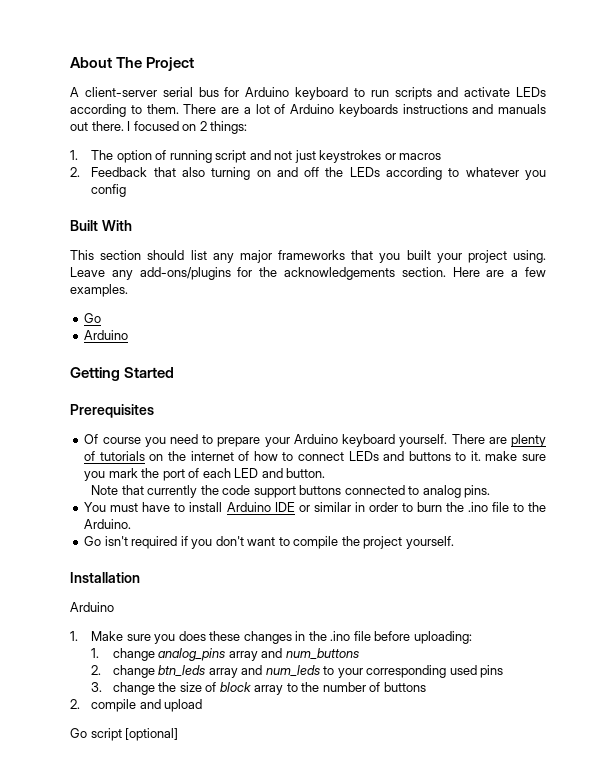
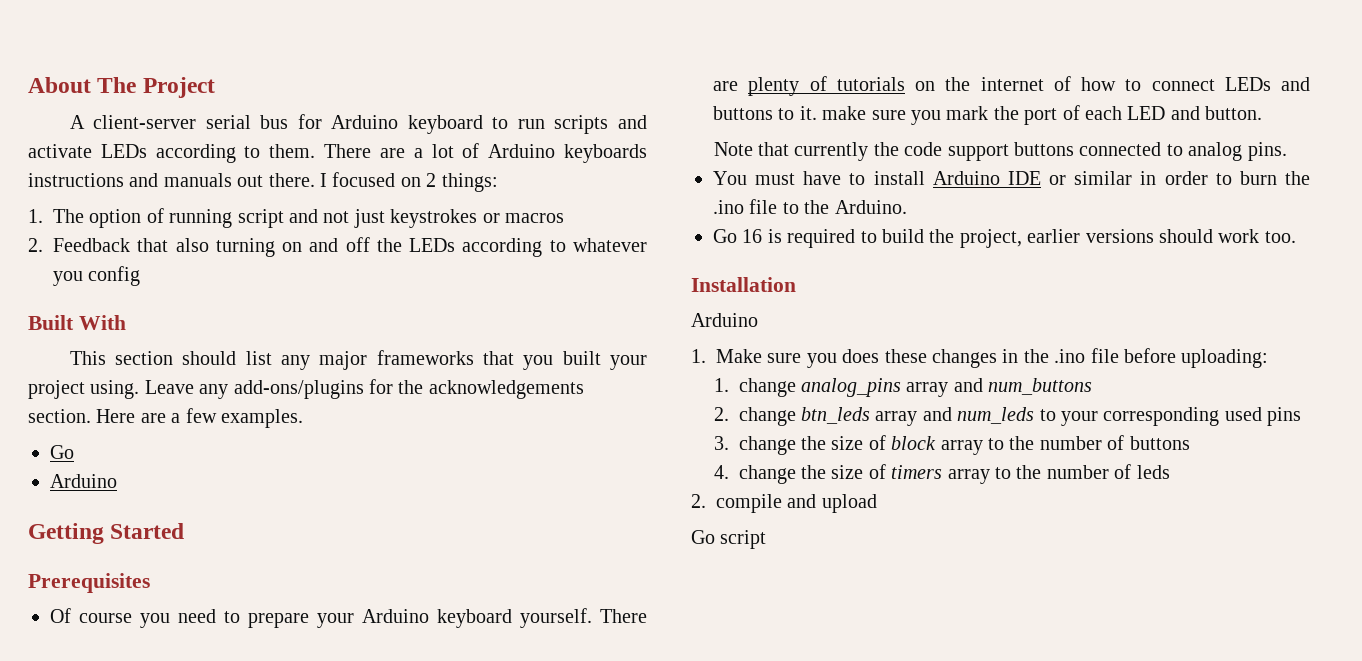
[104,536,454,549] isn't required if you don't want to compile the project yourself. -> [742,229,1296,248] 16 is required to build the project, earlier versions should work too.
(426, 687) none -> [713,464,1170,484] // 4. change the size of timers array to the number of leds
[125,728,179,741] [optional] -> (767, 539) none

